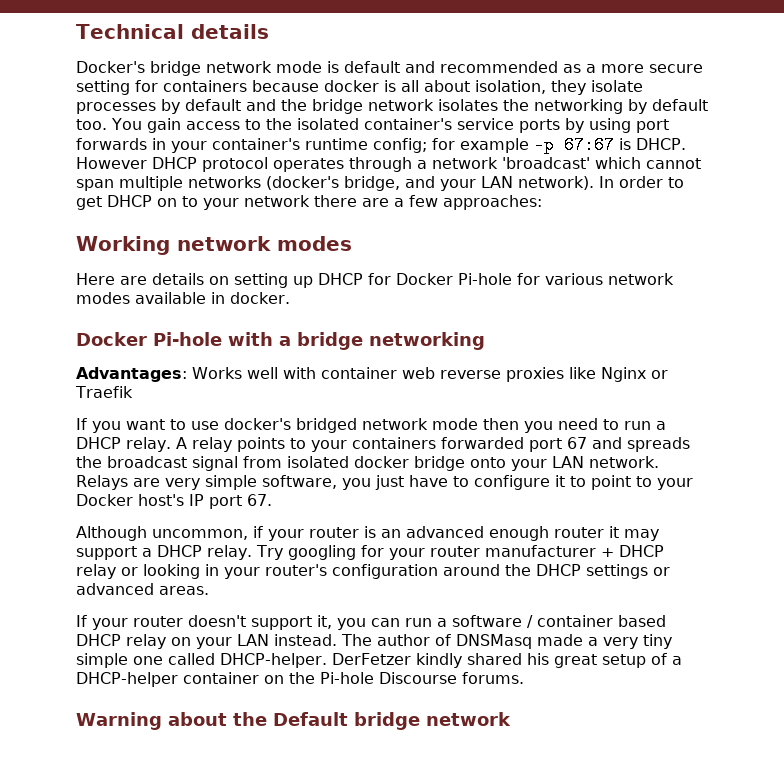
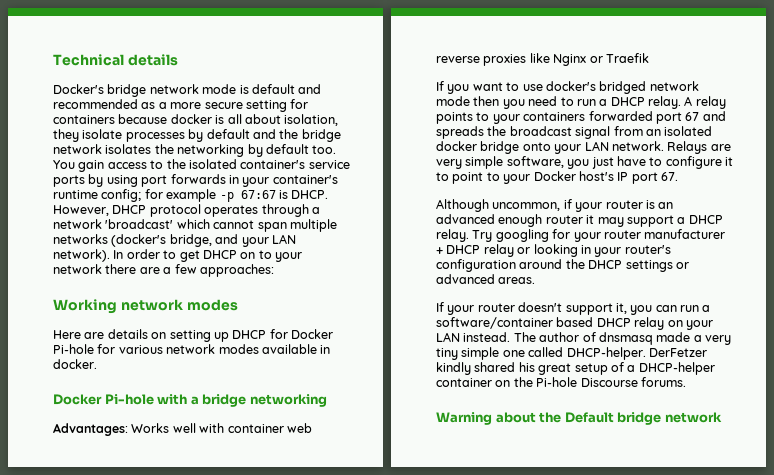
[76,157,147,169] However -> [53,205,109,216] However,
(282, 462) none -> [645,129,661,136] an
[452,615,613,628] software / container -> [436,317,553,329] software/container
[456,634,532,649] DNSMasq -> [598,332,653,345] dnsmasq

